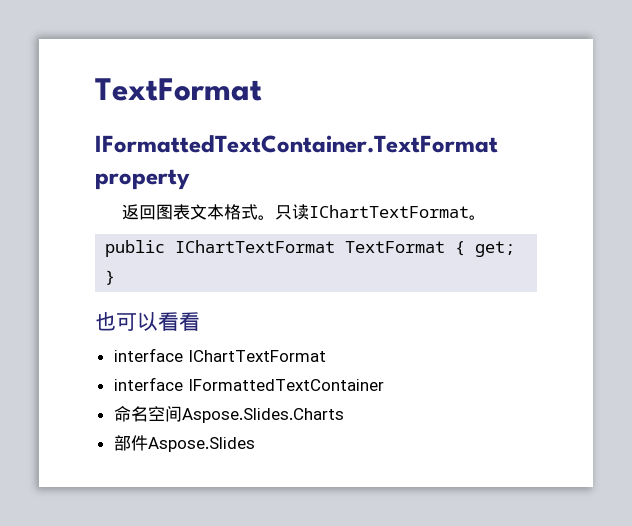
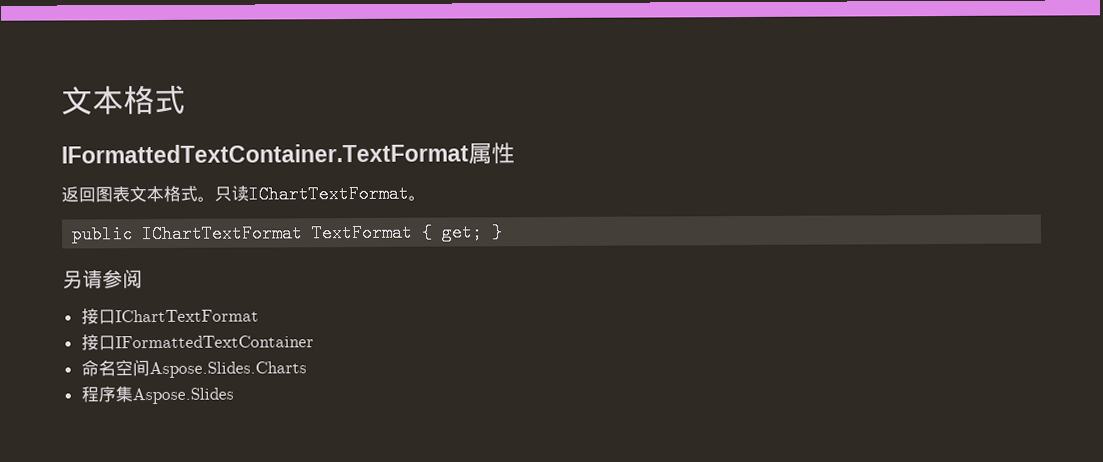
[95,78,262,101] TextFormat -> [61,84,186,116] 文本格式
[95,169,190,190] property -> [468,142,515,165] 属性
[95,312,200,331] [113,348,183,362] 也可以看看 // interface -> [62,269,143,289] [80,308,116,325] 另请参阅 // 接口
[113,377,183,391] interface -> [80,334,116,351] 接口
[113,435,148,451] 部件 -> [80,386,133,403] 程序集

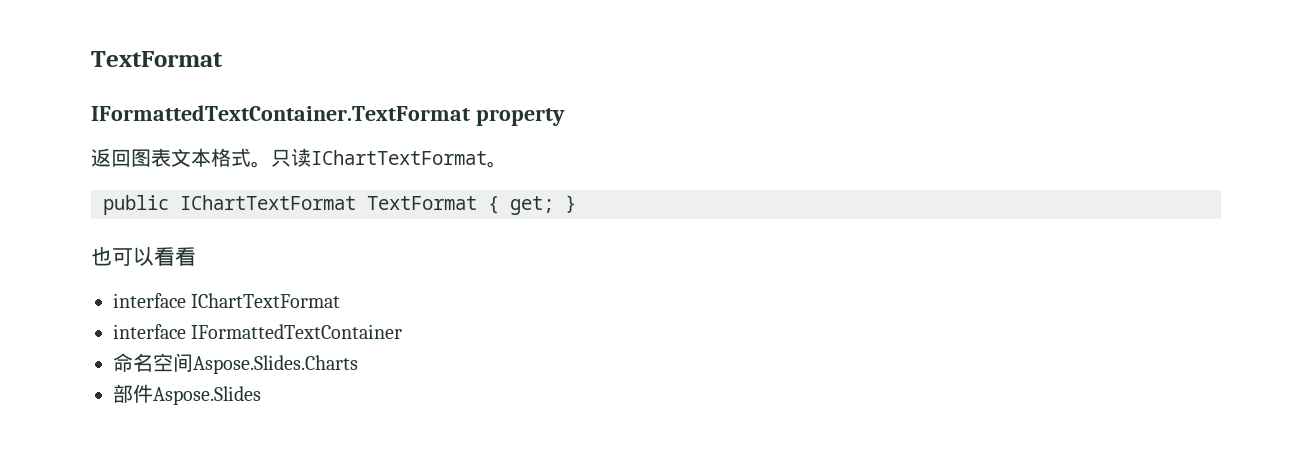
[61,84,186,116] 文本格式 -> [91,51,223,67] TextFormat
[468,142,515,165] 属性 -> [475,108,565,126] property
[62,269,143,289] [80,308,116,325] 另请参阅 // 接口 -> [91,247,196,266] [113,293,186,308] 也可以看看 // interface
[80,334,116,351] 接口 -> [113,324,186,339] interface
[80,386,133,403] 程序集 -> [113,384,153,403] 部件

